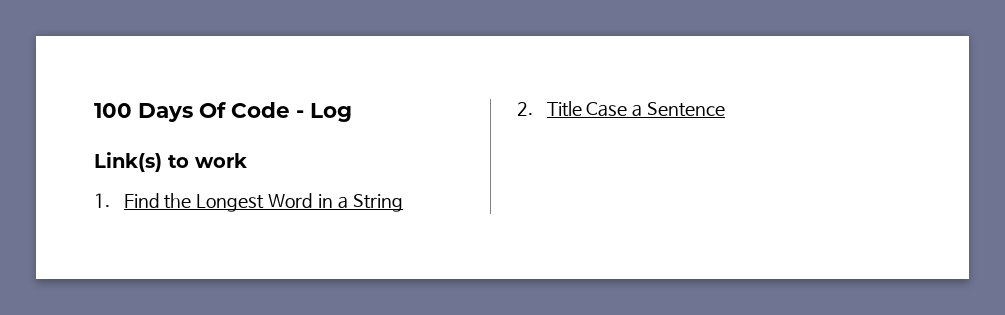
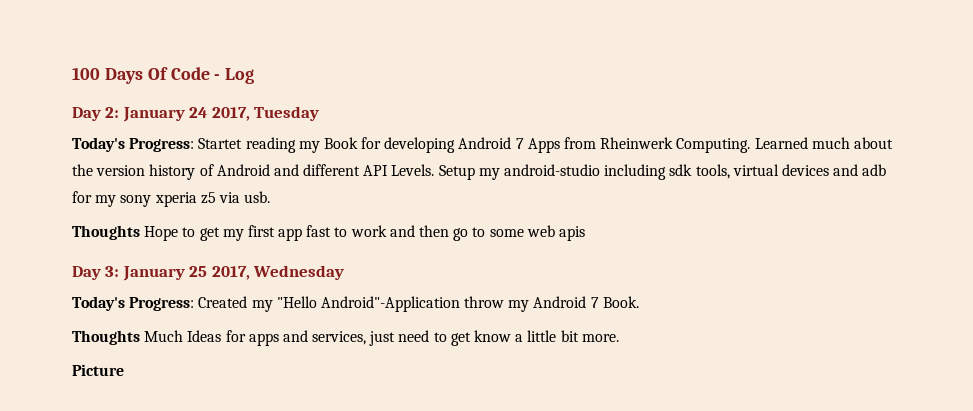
[94,152,247,172] [94,193,403,212] [517,101,726,117] Link(s) to work // 1. Find the Longest Word in a String // 2. Title Case a Sentence -> [72,106,320,122] [72,137,893,153] [72,164,887,180] [72,191,271,207] [72,225,585,241] [72,265,345,281] [72,296,639,312] [72,330,619,346] [72,364,124,376] Day 2: January 24 2017, Tuesday // Today's Progress: Startet reading my Book for developing Android 7 Apps from Rheinwerk Computing. Learned much about the version history of Android and different API Levels. Setup my android-studio including sdk tools, virtual devices and adb for my sony xperia z5 via usb. // Thoughts Hope to get my first app fast to work and then go to some web apis // Day 3: January 25 2017, Wednesday // Today's Progress: Created my "Hello Android"-Application throw my Android 7 Book. // Thoughts Much Ideas for apps and services, just need to get know a little bit more. // Picture

